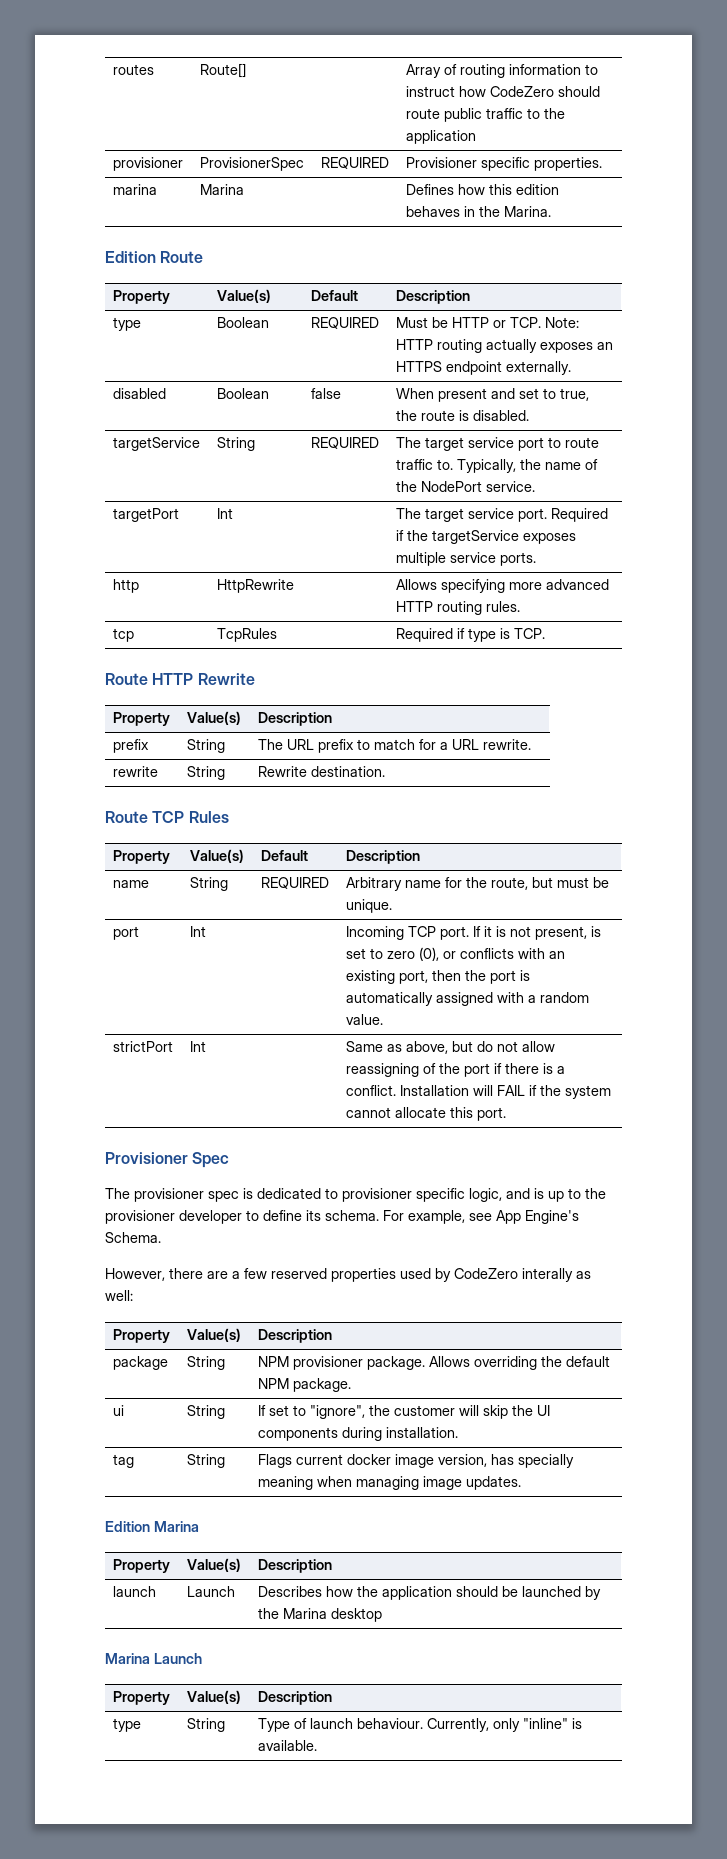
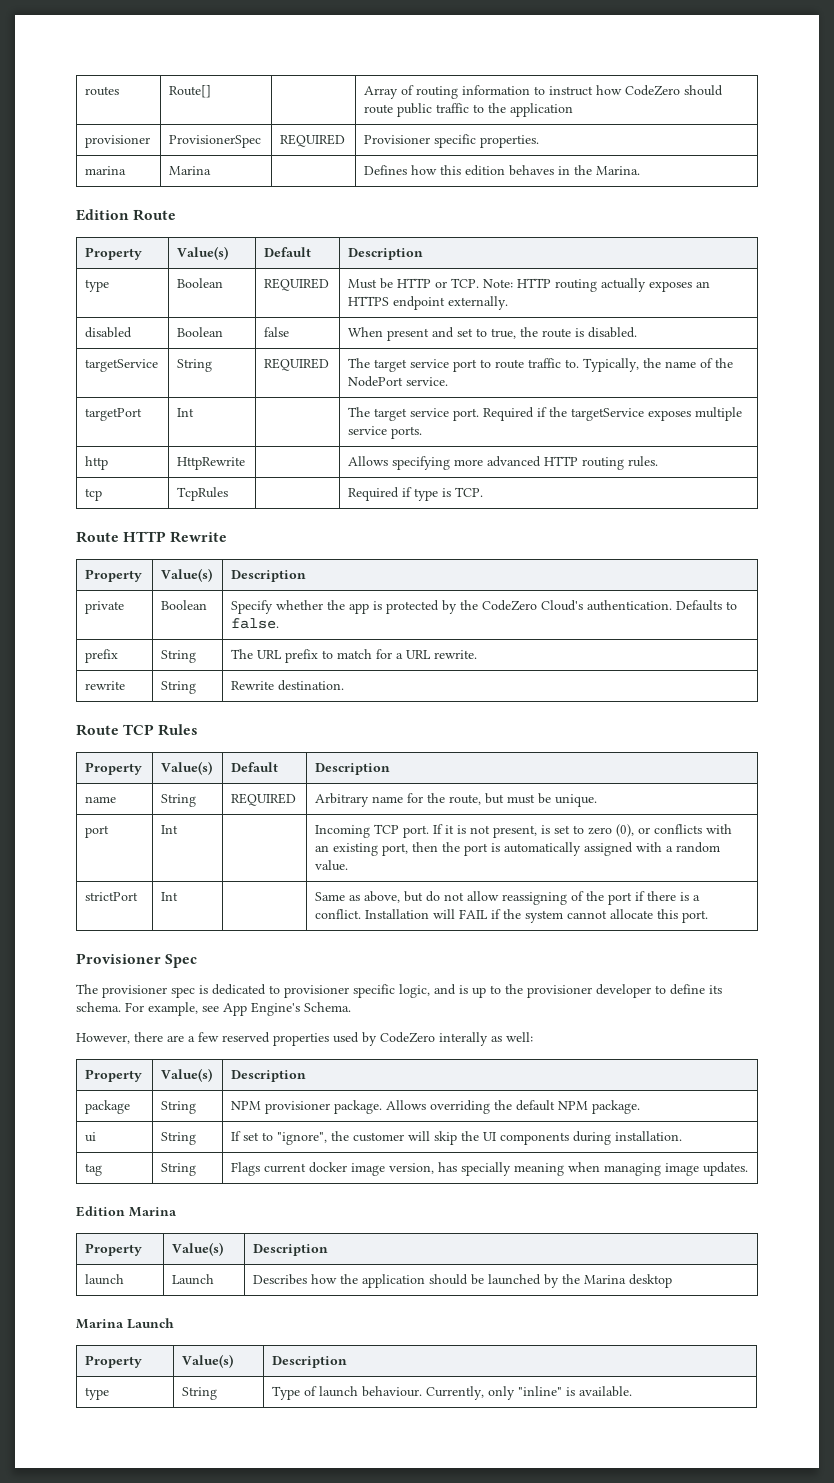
(333, 719) none -> [85,601,125,614] [161,600,208,610] [231,600,738,614] [231,618,280,629] // private | Boolean | Specify whether the app is protected by the CodeZero Cloud's authentication. Defaults to false.

